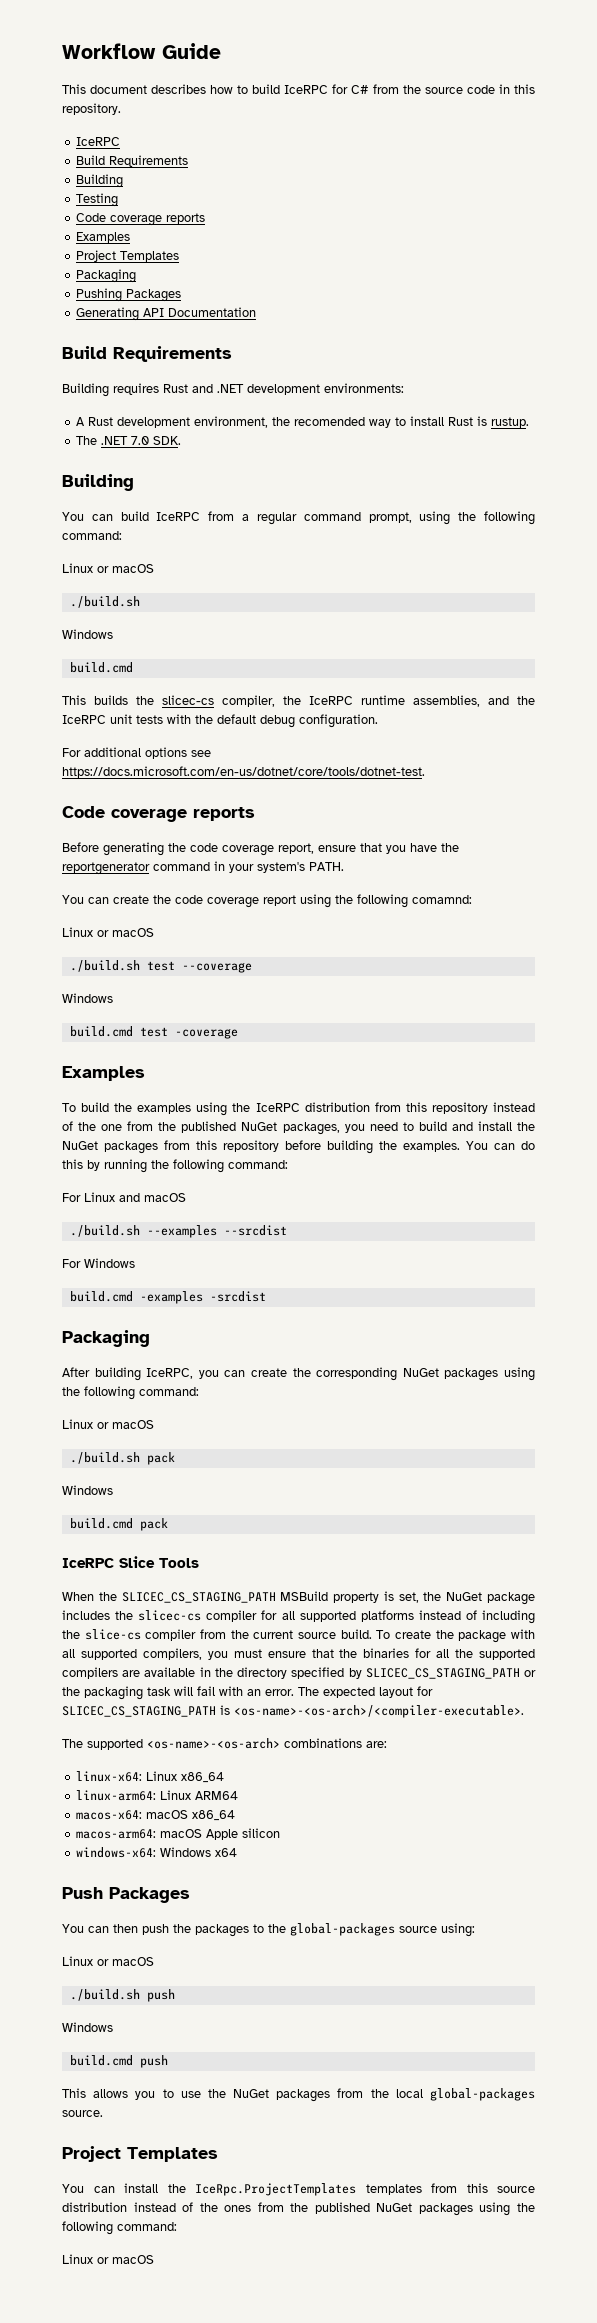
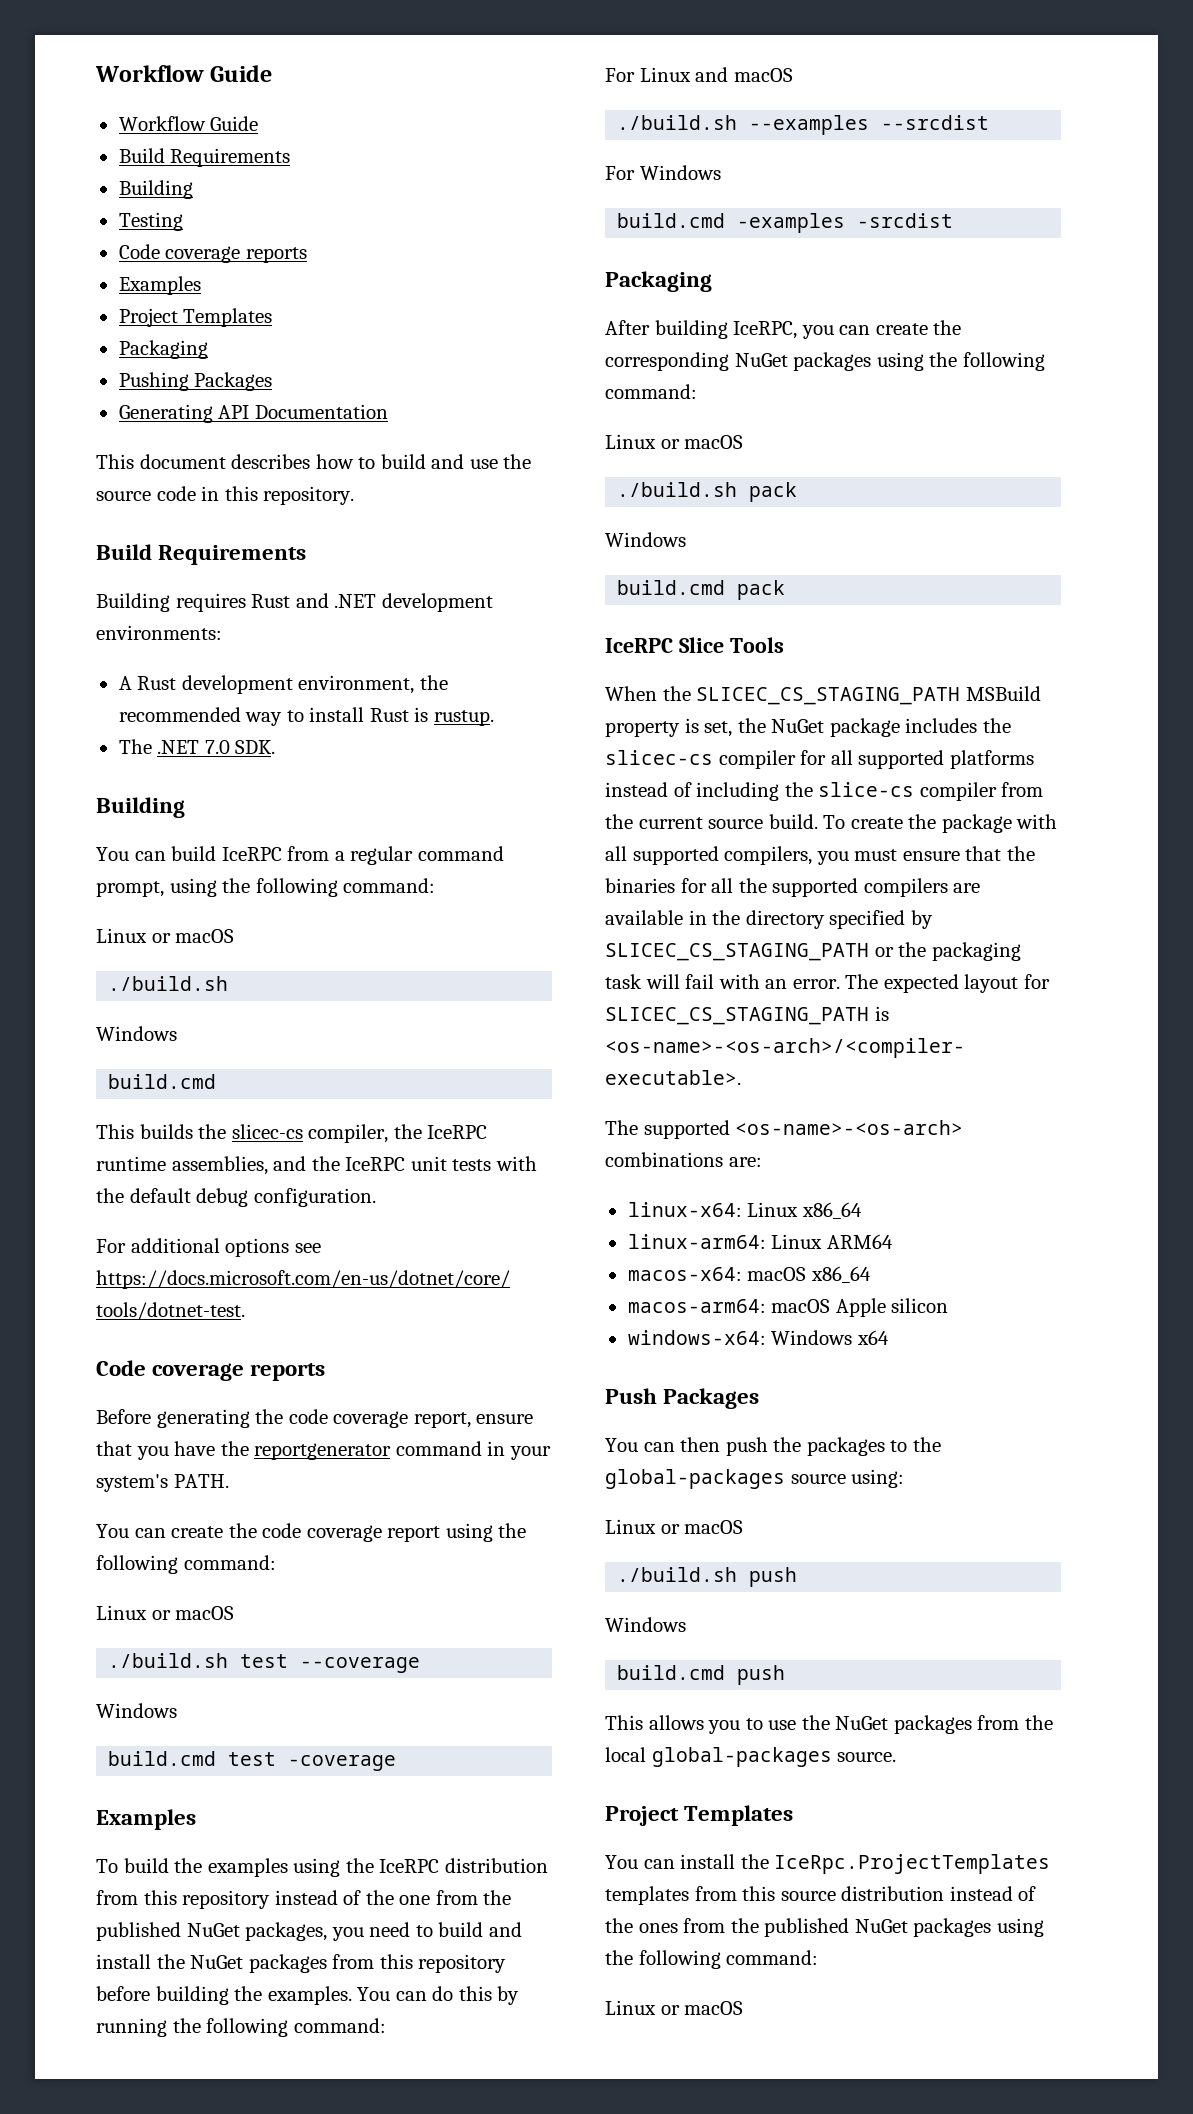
[62,43,221,59] [62,84,535,94] [62,103,121,115] [76,137,121,146] Workflow Guide // This document describes how to build IceRPC for C# from the source code in this repository. // IceRPC -> [95,65,273,82] [118,116,259,131] Workflow Guide // Workflow Guide
(257, 312) none -> [96,454,532,469] [96,486,355,505] // This document describes how to build and use the source code in this repository.
[294,417,366,426] recomended -> [118,707,241,722] recommended
[412,895,472,904] comamnd: -> [183,1555,276,1570] command:

